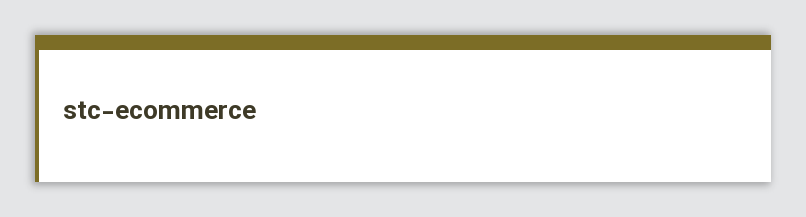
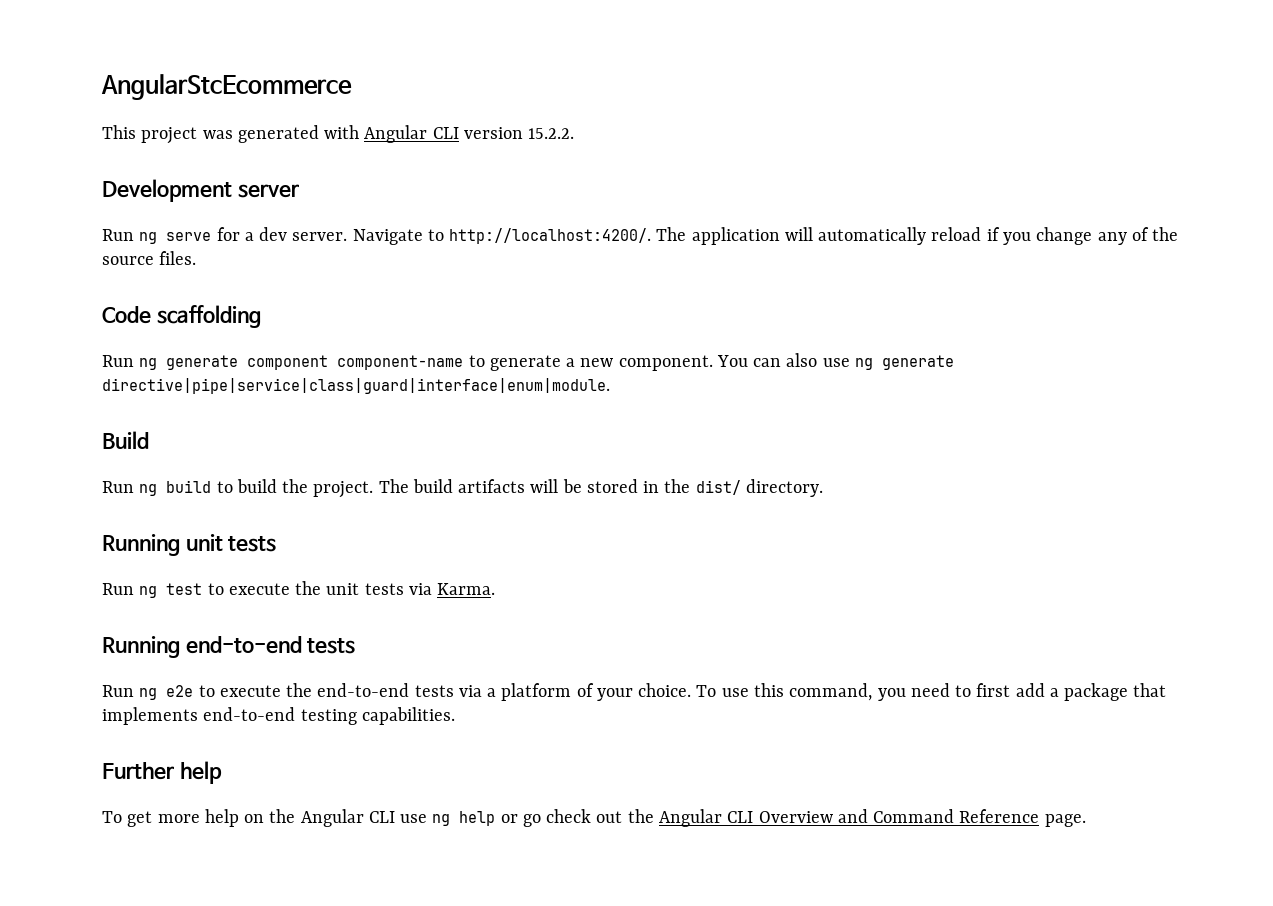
[63,101,256,119] stc-ecommerce -> [101,74,352,100] [102,125,575,144] [102,179,299,202] [102,227,1179,245] [102,251,197,265] [102,305,261,328] [102,353,954,371] [102,378,610,394] [102,431,149,449] [102,479,823,498] [102,534,277,556] [102,581,496,598] [102,636,356,658] [102,683,1167,701] [102,707,455,725] [102,761,222,784] [102,809,1086,827] AngularStcEcommerce // This project was generated with Angular CLI version 15.2.2. // Development server // Run ng serve for a dev server. Navigate to http://localhost:4200/. The application will automatically reload if you change any of the source files. // Code scaffolding // Run ng generate component component-name to generate a new component. You can also use ng generate directive|pipe|service|class|guard|interface|enum|module. // Build // Run ng build to build the project. The build artifacts will be stored in the dist/ directory. // Running unit tests // Run ng test to execute the unit tests via Karma. // Running end-to-end tests // Run ng e2e to execute the end-to-end tests via a platform of your choice. To use this command, you need to first add a package that implements end-to-end testing capabilities. // Further help // To get more help on the Angular CLI use ng help or go check out the Angular CLI Overview and Command Reference page.

